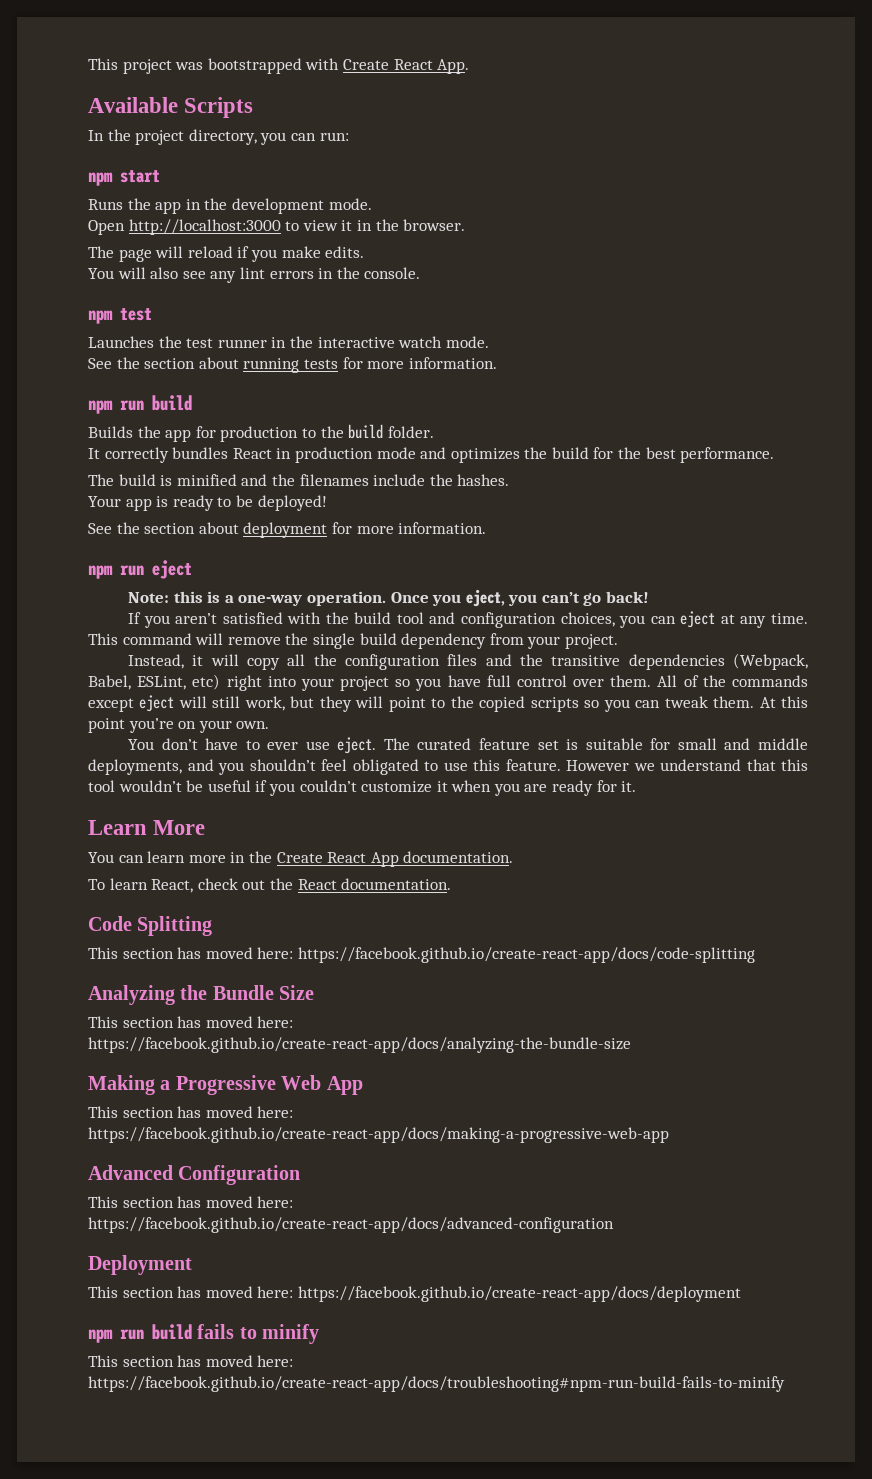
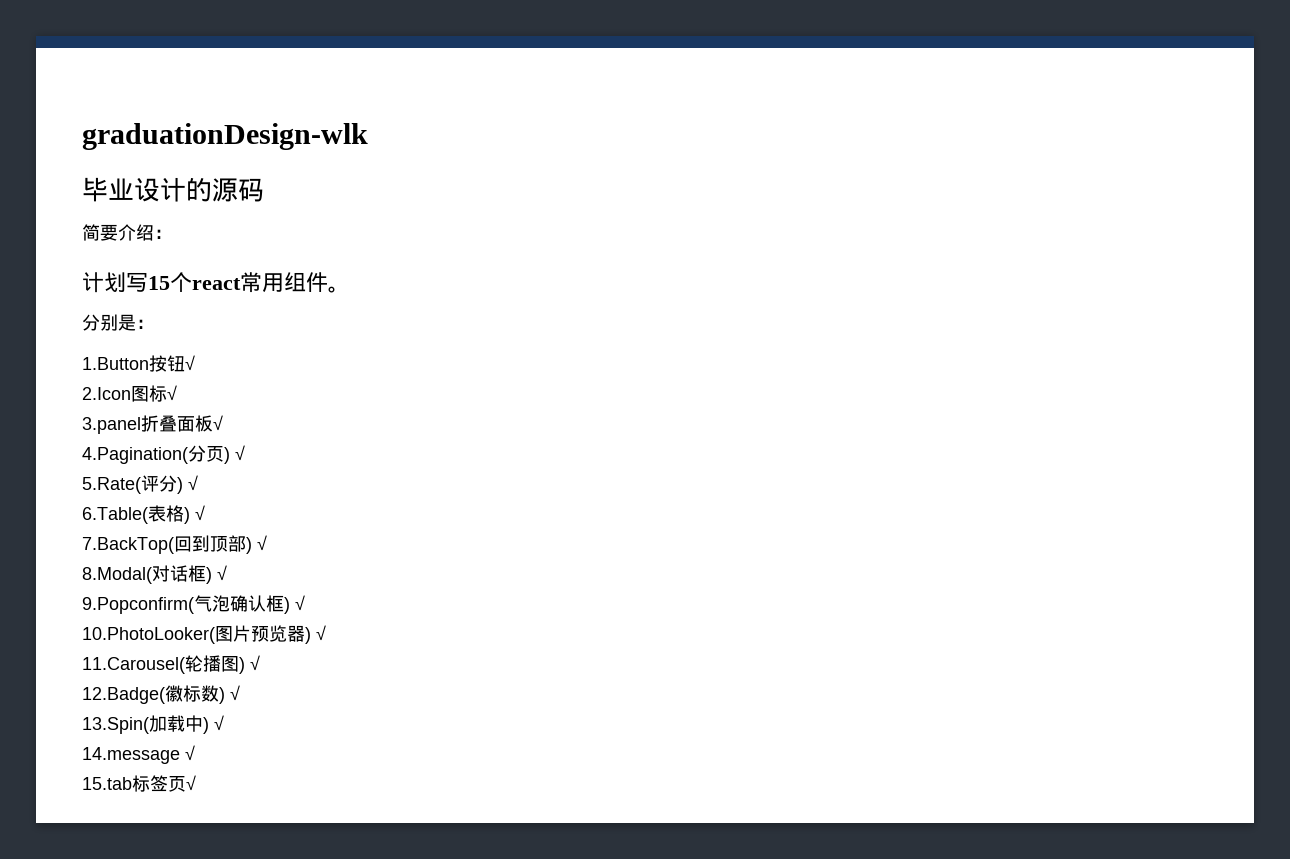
[88,58,470,74] [88,97,254,118] [88,129,349,145] [88,170,160,186] [88,198,372,214] [88,219,466,235] [88,246,365,262] [88,267,421,283] [88,308,152,324] [88,336,489,348] [88,357,497,373] [88,395,192,414] [88,424,434,442] [88,447,775,463] [88,474,510,486] [88,495,327,511] [88,522,487,538] [88,560,192,579] [127,589,650,607] [127,611,808,628] [88,633,618,649] [127,653,808,670] [88,674,808,691] [88,695,809,712] [88,718,270,733] [127,737,808,754] [88,759,808,775] [88,780,637,796] [88,820,206,835] [88,851,514,867] [88,878,452,893] [88,916,213,936] [88,947,755,963] [88,985,315,1005] [88,1016,294,1028] [88,1037,631,1053] [88,1075,363,1095] [88,1106,294,1118] [88,1127,669,1143] [88,1165,301,1185] [88,1196,294,1208] [88,1217,614,1233] [88,1255,192,1275] [88,1286,741,1302] [88,1324,320,1344] [88,1355,294,1367] [88,1376,785,1392] This project was bootstrapped with Create React App. // Available Scripts // In the project directory, you can run: // npm start // Runs the app in the development mode. // Open http://localhost:3000 to view it in the browser. // The page will reload if you make edits. // You will also see any lint errors in the console. // npm test // Launches the test runner in the interactive watch mode. // See the section about running tests for more information. // npm run build // Builds the app for production to the build folder. // It correctly bundles React in production mode and optimizes the build for the best performance. // The build is minified and the filenames include the hashes. // Your app is ready to be deployed! // See the section about deployment for more information. // npm run eject // Note: this is a one-way operation. Once you eject, you can’t go back! // If you aren’t satisfied with the build tool and configuration choices, you can eject at any time. This command will remove the single build dependency from your project. // Instead, it will copy all the configuration files and the transitive dependencies (Webpack, Babel, ESLint, etc) right into your project so you have full control over them. All of the commands except eject will still work, but they will point to the copied scripts so you can tweak them. At this point you’re on your own. // You don’t have to ever use eject. The curated feature set is suitable for small and middle deployments, and you shouldn’t feel obligated to use this feature. However we understand that this tool wouldn’t be useful if you couldn’t customize it when you are ready for it. // Learn More // You can learn more in the Create React App documentation. // To learn React, check out the React documentation. // Code Splitting // This section has moved here: https://facebook.github.io/create-react-app/docs/code-splitting // Analyzing the Bundle Size // This section has moved here: https://facebook.github.io/create-react-app/docs/analyzing-the-bundle-size // Making a Progressive Web App // This section has moved here: https://facebook.github.io/create-react-app/docs/making-a-progressive-web-app // Advanced Configuration // This section has moved here: https://facebook.github.io/create-react-app/docs/advanced-configuration // Deployment // This section has moved here: https://facebook.github.io/create-react-app/docs/deployment // npm run build fails to minify // This section has moved here: https://facebook.github.io/create-react-app/docs/troubleshooting#npm-run-build-fails-to-minify -> [82,123,368,150] [82,177,264,202] [82,224,172,241] [82,272,350,293] [82,314,154,331] [82,355,195,372] [82,385,177,402] [82,415,223,434] [82,445,245,464] [82,475,198,494] [82,505,205,524] [82,535,267,554] [82,565,227,584] [82,595,305,614] [82,625,326,644] [82,655,260,674] [82,685,240,704] [82,715,224,734] [82,745,195,764] [82,775,196,792] graduationDesign-wlk // 毕业设计的源码 // 简要介绍： // 计划写15个react常用组件。 // 分别是： // 1.Button按钮√ // 2.Icon图标√ // 3.panel折叠面板√ // 4.Pagination(分页) √ // 5.Rate(评分) √ // 6.Table(表格) √ // 7.BackTop(回到顶部) √ // 8.Modal(对话框) √ // 9.Popconfirm(气泡确认框) √ // 10.PhotoLooker(图片预览器) √ // 11.Carousel(轮播图) √ // 12.Badge(徽标数) √ // 13.Spin(加载中) √ // 14.message √ // 15.tab标签页√

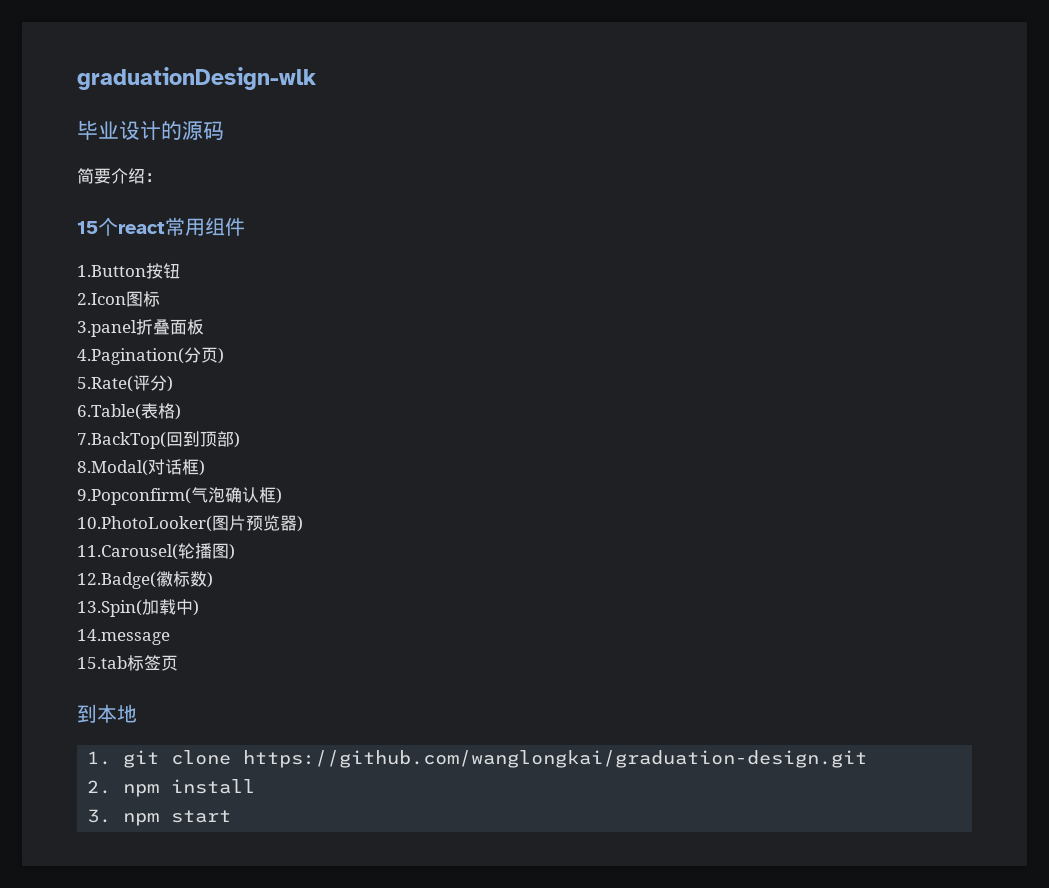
[82,272,148,293] 计划写 -> (162, 177) none
[328,286,350,293] [82,314,154,331] 。 // 分别是： -> (245, 226) none
[185,355,195,371] √ -> (180, 271) none
[167,385,177,401] √ -> (160, 299) none
[213,415,223,431] √ -> (204, 327) none
[235,445,245,461] √ -> (224, 356) none
[188,475,198,491] √ -> (173, 384) none
[195,505,205,521] √ -> (181, 412) none
[257,535,267,551] √ -> (240, 440) none
[217,565,227,581] √ -> (205, 468) none
[295,595,305,611] √ -> (282, 496) none
[316,625,326,641] √ -> (303, 524) none
[250,655,260,671] √ -> (235, 552) none
[230,685,240,701] √ -> (213, 580) none
[214,715,224,731] √ -> (199, 608) none
[185,745,195,761] √ -> (170, 637) none
[186,775,196,791] √ -> [77,704,137,723] [87,750,868,768] [87,779,256,797] [87,809,232,826] // 到本地 // 1. git clone https://github.com/wanglongkai/graduation-design.git // 2. npm install // 3. npm start

